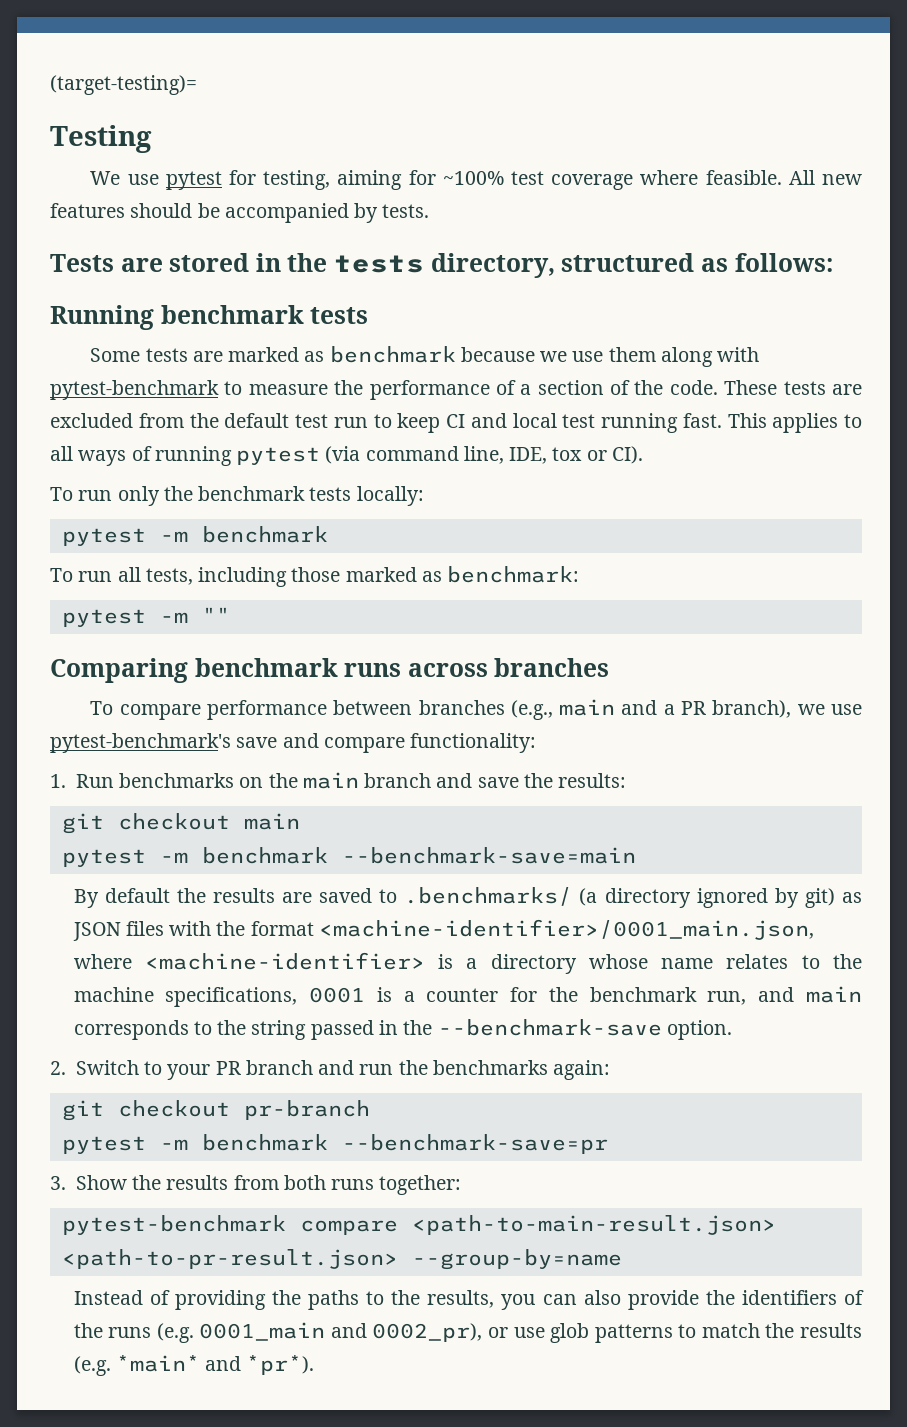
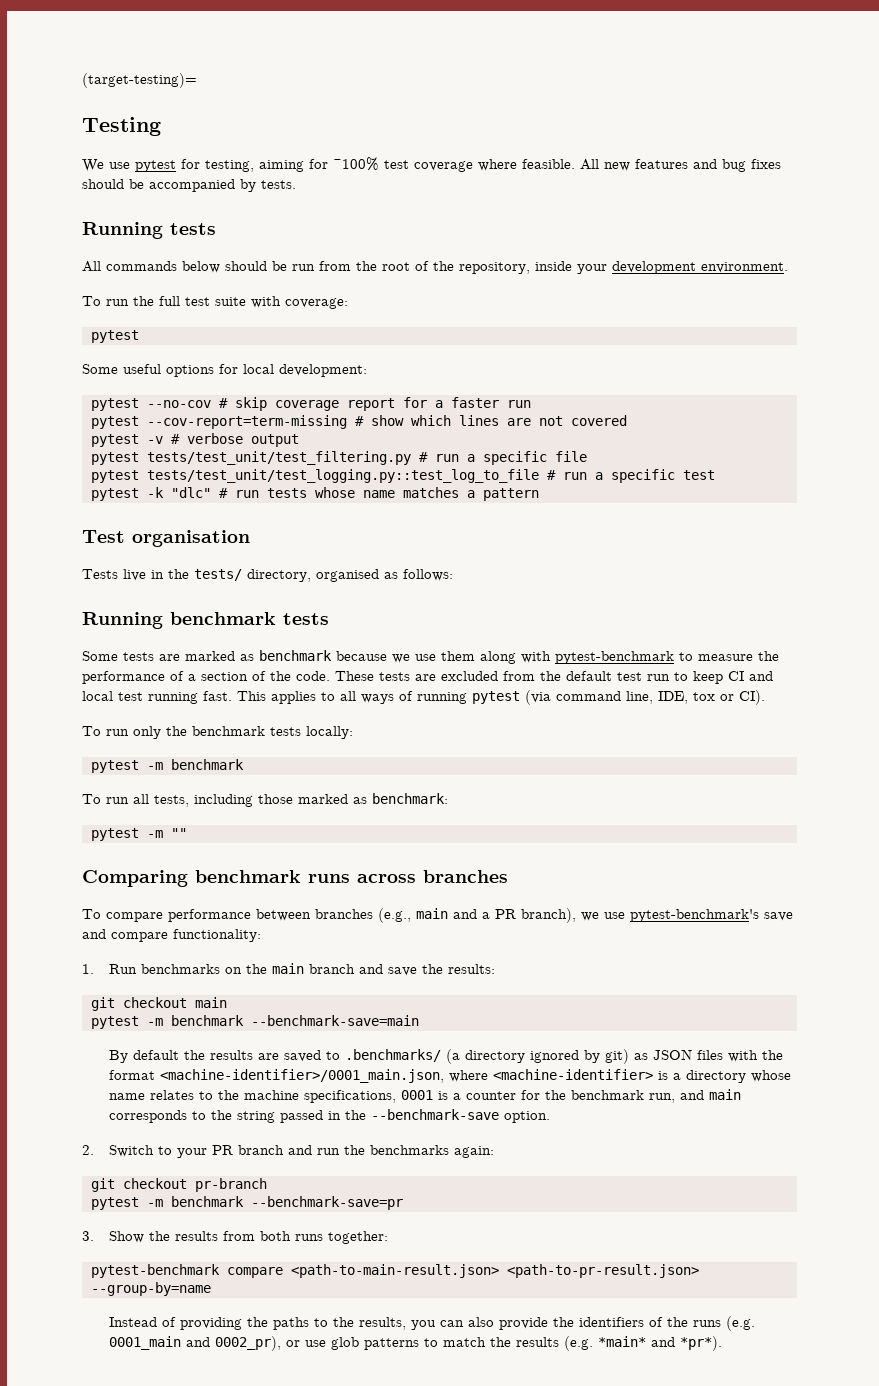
(125, 210) none -> [693,159,781,172] and bug fixes
[50,253,695,278] Tests are stored in the tests directory, structured -> [82,222,216,239] [82,261,788,274] [82,296,348,309] [91,330,139,343] [82,364,367,377] [91,397,531,411] [91,415,627,429] [91,433,299,447] [91,451,587,465] [91,469,715,483] [91,487,539,501] [82,530,250,547] [82,569,379,582] Running tests // All commands below should be run from the root of the repository, inside your development environment. // To run the full test suite with coverage: // pytest // Some useful options for local development: // pytest --no-cov # skip coverage report for a faster run // pytest --cov-report=term-missing # show which lines are not covered // pytest -v # verbose output // pytest tests/test_unit/test_filtering.py # run a specific file // pytest tests/test_unit/test_logging.py::test_log_to_file # run a specific test // pytest -k "dlc" # run tests whose name matches a pattern // Test organisation // Tests live in the tests/ directory, organised

